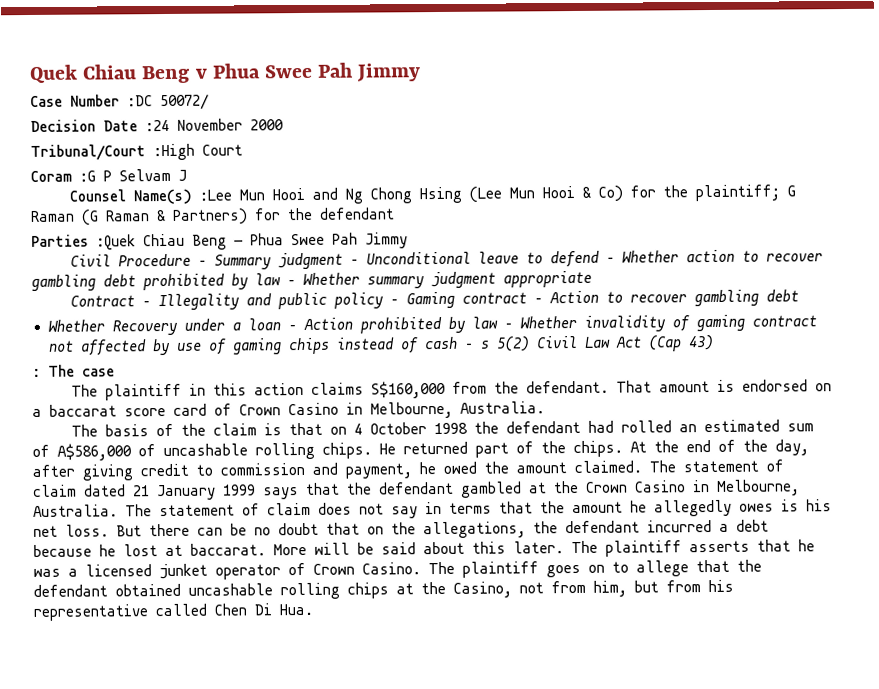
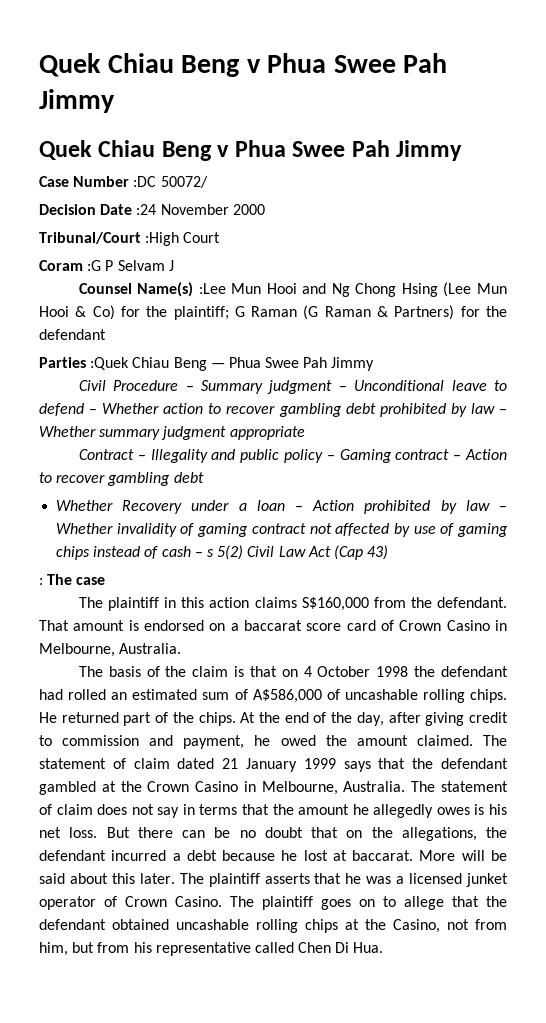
[29,62,422,84] Quek Chiau Beng v Phua Swee Pah Jimmy -> [39,53,448,77] [39,89,115,113] [39,140,463,161] Quek Chiau Beng v Phua Swee Pah Jimmy // Quek Chiau Beng v Phua Swee Pah Jimmy

